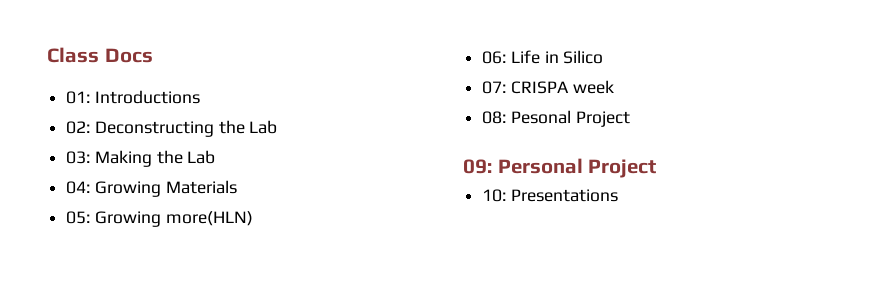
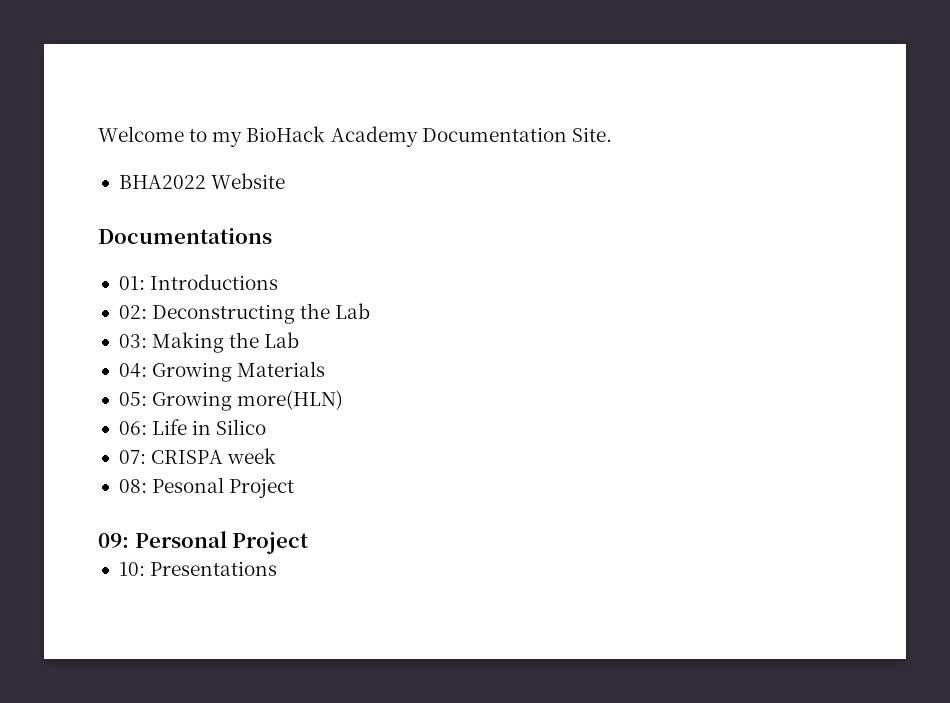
[47,47,153,63] Class Docs -> [98,126,612,147] [118,173,286,189] [98,228,272,244] Welcome to my BioHack Academy Documentation Site. // BHA2022 Website // Documentations

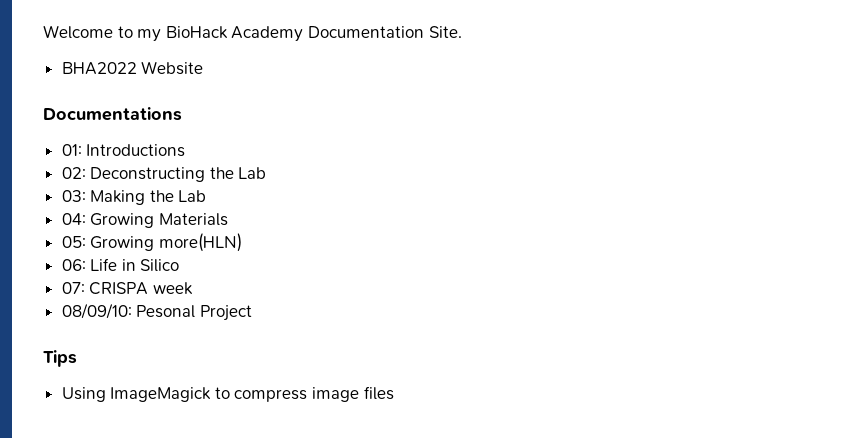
[118,479,147,493] 08: -> [61,303,132,319] 08/09/10:
[98,531,309,554] [118,561,278,576] 09: Personal Project // 10: Presentations -> [43,350,77,367] [61,386,394,402] Tips // Using ImageMagick to compress image files

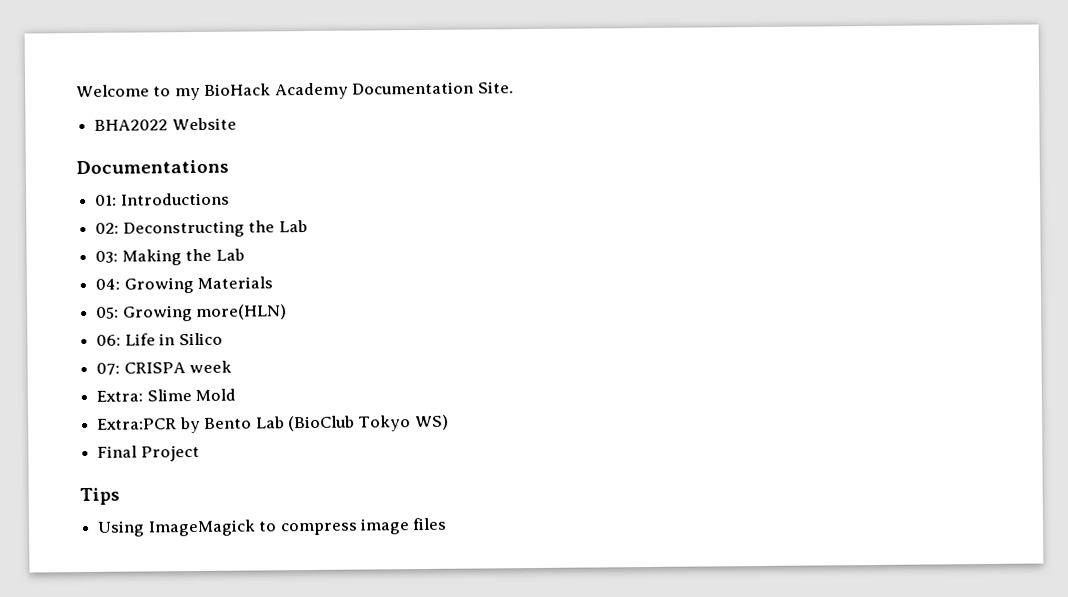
[61,303,196,319] 08/09/10: Pesonal -> [96,388,237,402] [97,414,449,434] [97,445,138,458] Extra: Slime Mold // Extra:PCR by Bento Lab (BioClub Tokyo WS) // Final

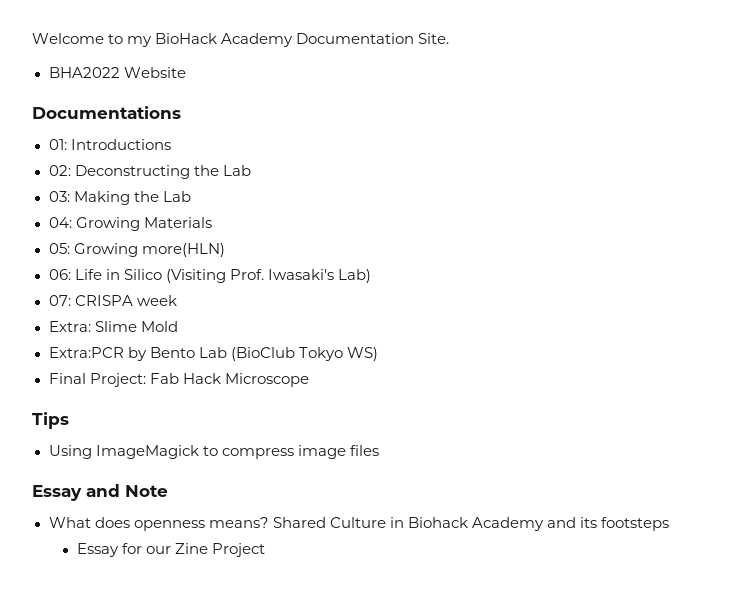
(223, 339) none -> [165,269,371,283] (Visiting Prof. Iwasaki's Lab)
[140,444,200,462] Project -> [89,373,309,387] Project: Fab Hack Microscope
(448, 524) none -> [32,484,168,501] [48,517,670,531] [76,543,265,557] // Essay and Note // What does openness means? Shared Culture in Biohack Academy and its footsteps // Essay for our Zine Project

